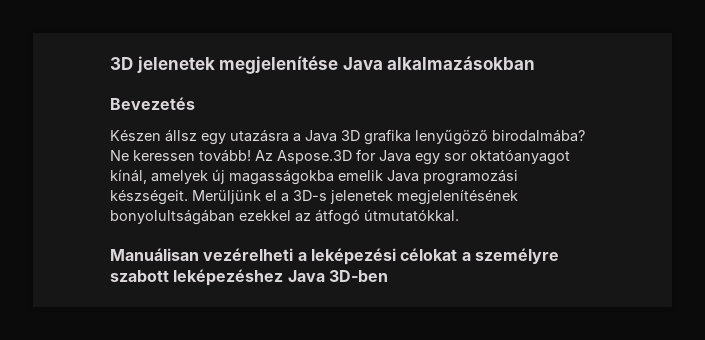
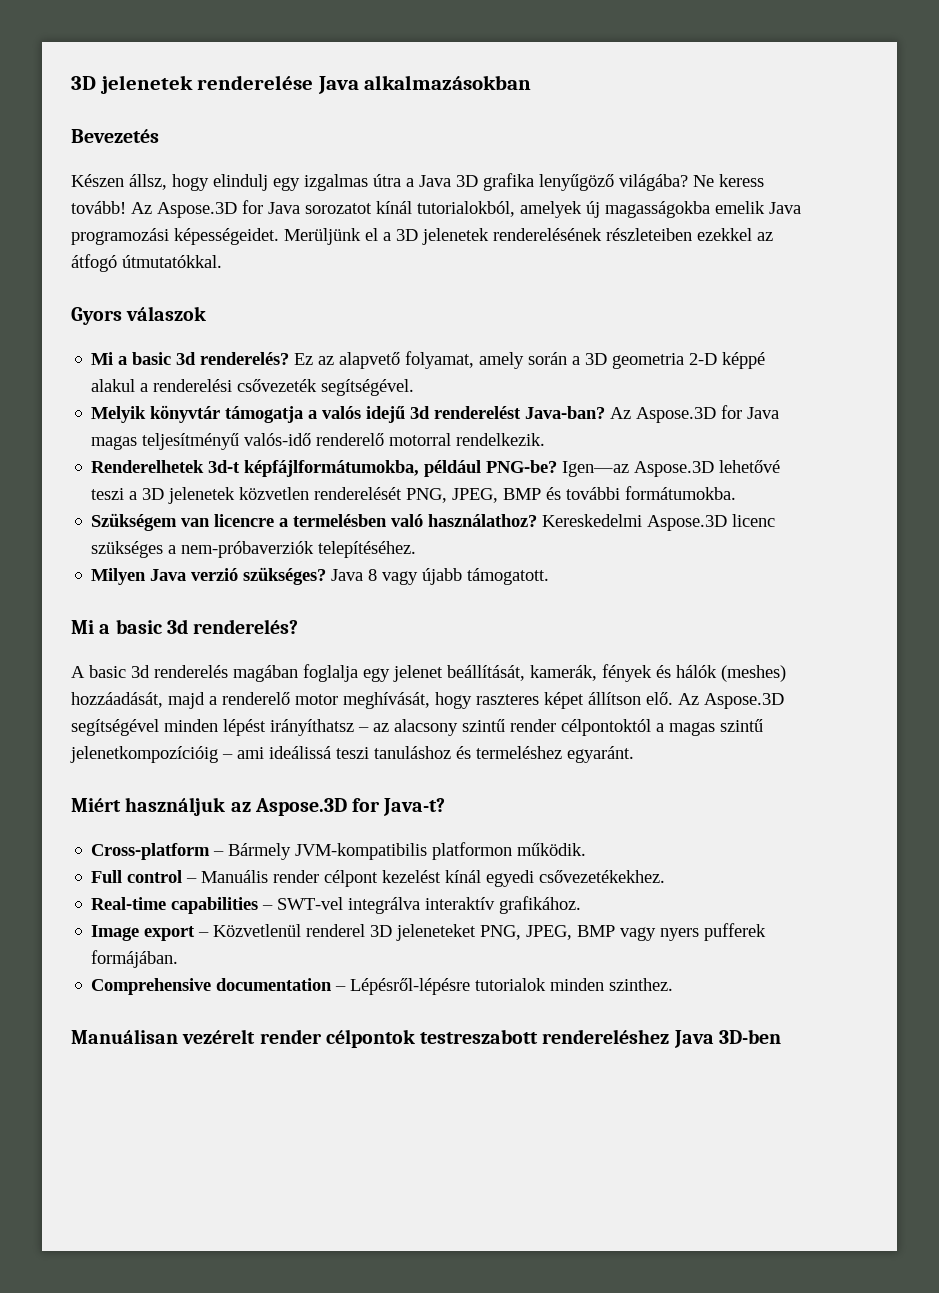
[110,56,339,74] 3D jelenetek megjelenítése -> [71,75,314,94] 3D jelenetek renderelése
[165,129,289,145] állsz egy utazásra -> [129,174,401,191] állsz, hogy elindulj egy izgalmas útra
[492,129,585,142] [110,150,195,161] birodalmába? Ne keressen -> [619,174,764,191] világába? Ne keress
[415,149,570,165] [110,169,147,184] egy sor oktatóanyagot kínál, -> [305,201,515,217] sorozatot kínál tutorialokból,
[110,189,188,205] készségeit. -> [174,228,279,245] képességeidet.
[293,189,518,205] [110,209,235,225] 3D-s jelenetek megjelenítésének bonyolultságában -> [396,228,692,245] 3D jelenetek renderelésének részleteiben
[110,248,559,265] [110,269,284,286] Manuálisan vezérelheti a leképezési célokat a személyre szabott leképezéshez -> [71,306,207,325] [91,351,766,369] [91,379,415,396] [91,405,780,423] [91,433,546,450] [91,460,781,477] [91,486,737,504] [91,513,776,531] [91,541,417,558] [91,567,550,585] [71,619,299,634] [71,664,786,682] [71,692,784,709] [71,719,763,736] [70,746,634,763] [71,797,446,816] [91,842,587,860] [91,870,666,887] [91,896,582,914] [91,923,767,941] [91,950,179,968] [91,978,674,995] [71,1029,670,1048] Gyors válaszok // Mi a basic 3d renderelés? Ez az alapvető folyamat, amely során a 3D geometria 2‑D képpé alakul a renderelési csővezeték segítségével. // Melyik könyvtár támogatja a valós idejű 3d renderelést Java-ban? Az Aspose.3D for Java magas teljesítményű valós‑idő renderelő motorral rendelkezik. // Renderelhetek 3d-t képfájlformátumokba, például PNG-be? Igen—az Aspose.3D lehetővé teszi a 3D jelenetek közvetlen renderelését PNG, JPEG, BMP és további formátumokba. // Szükségem van licencre a termelésben való használathoz? Kereskedelmi Aspose.3D licenc szükséges a nem‑próbaverziók telepítéséhez. // Milyen Java verzió szükséges? Java 8 vagy újabb támogatott. // Mi a basic 3d renderelés? // A basic 3d renderelés magában foglalja egy jelenet beállítását, kamerák, fények és hálók (meshes) hozzáadását, majd a renderelő motor meghívását, hogy raszteres képet állítson elő. Az Aspose.3D segítségével minden lépést irányíthatsz – az alacsony szintű render célpontoktól a magas szintű jelenetkompozícióig – ami ideálissá teszi tanuláshoz és termeléshez egyaránt. // Miért használjuk az Aspose.3D for Java-t? // Cross‑platform – Bármely JVM‑kompatibilis platformon működik. // Full control – Manuális render célpont kezelést kínál egyedi csővezetékekhez. // Real‑time capabilities – SWT-vel integrálva interaktív grafikához. // Image export – Közvetlenül renderel 3D jeleneteket PNG, JPEG, BMP vagy nyers pufferek formájában. // Comprehensive documentation – Lépésről‑lépésre tutorialok minden szinthez. // Manuálisan vezérelt render célpontok testreszabott rendereléshez

